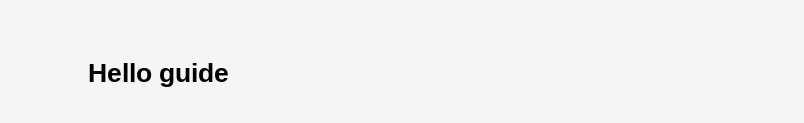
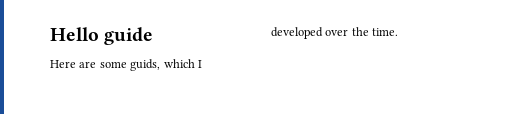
(230, 75) none -> [50,59,202,71] [271,27,399,39] // Here are some guids, which I developed over the time.

